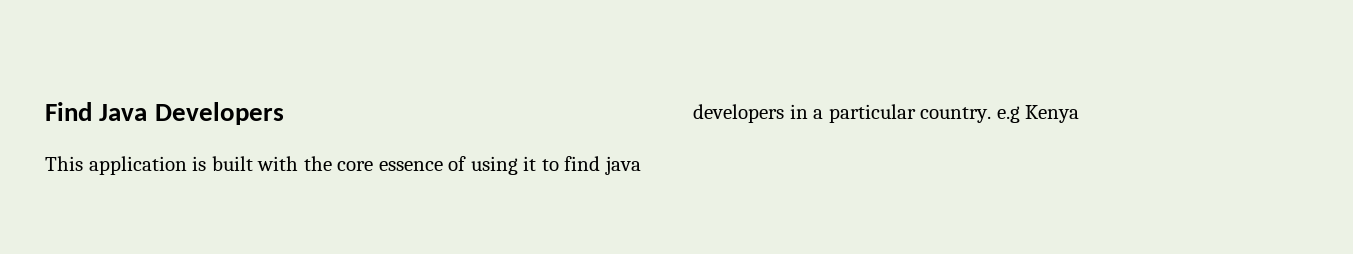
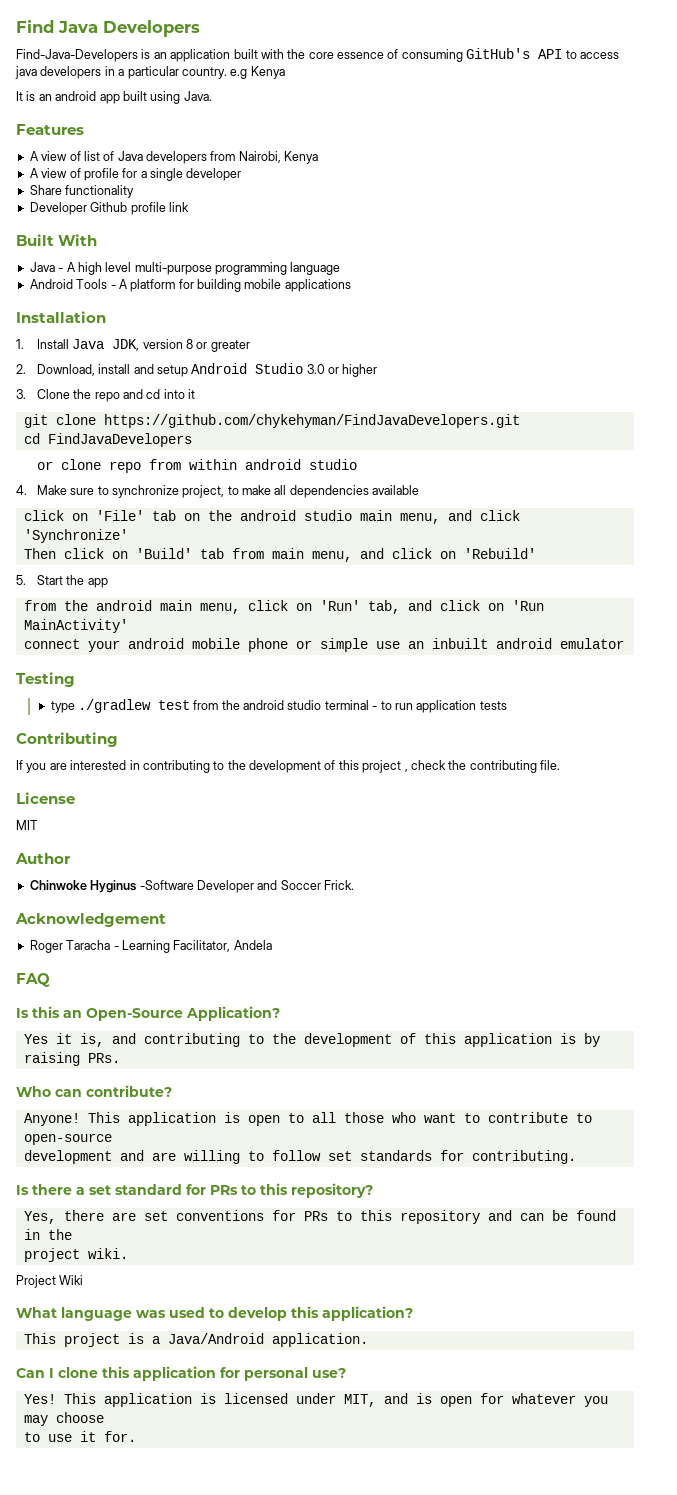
[45,156,207,175] This application is -> [16,49,231,62] Find-Java-Developers is an application
[470,156,601,175] using it to find -> [401,48,619,62] consuming GitHub's API to access
(1080, 114) none -> [16,91,212,104] [16,124,84,135] [29,151,319,164] [29,168,242,181] [29,185,135,198] [29,202,189,215] [16,234,98,246] [29,262,341,275] [29,279,351,292] [16,311,106,323] [16,339,250,352] [16,363,378,377] [16,389,196,402] [23,414,520,428] [23,433,192,447] [36,459,357,473] [16,485,420,498] [23,510,520,524] [23,529,128,543] [23,548,536,562] [16,575,108,588] [23,600,544,614] [23,619,128,633] [23,638,624,652] [16,672,75,687] [50,699,507,713] [16,732,118,747] [16,760,560,773] [16,792,75,804] [16,820,38,830] [15,853,71,864] [29,880,354,893] [15,913,166,927] [29,940,272,953] [16,973,50,987] [16,1006,280,1021] [23,1033,600,1047] [23,1052,120,1066] [16,1085,172,1097] [23,1112,592,1126] [23,1133,112,1145] [23,1150,576,1164] [16,1183,373,1198] [23,1210,616,1224] [23,1229,72,1240] [23,1248,128,1262] [16,1275,84,1288] [16,1306,413,1321] [23,1333,368,1347] [16,1366,346,1381] [23,1393,608,1407] [23,1412,104,1426] [23,1431,136,1442] // It is an android app built using Java. // Features // A view of list of Java developers from Nairobi, Kenya // A view of profile for a single developer // Share functionality // Developer Github profile link // Built With // Java - A high level multi-purpose programming language // Android Tools - A platform for building mobile applications // Installation // 1. Install Java JDK, version 8 or greater // 2. Download, install and setup Android Studio 3.0 or higher // 3. Clone the repo and cd into it // git clone https://github.com/chykehyman/FindJavaDevelopers.git // cd FindJavaDevelopers // or clone repo from within android studio // 4. Make sure to synchronize project, to make all dependencies available // click on 'File' tab on the android studio main menu, and click 'Synchronize' // Then click on 'Build' tab from main menu, and click on 'Rebuild' // 5. Start the app // from the android main menu, click on 'Run' tab, and click on 'Run MainActivity' // connect your android mobile phone or simple use an inbuilt android emulator // Testing // type ./gradlew test from the android studio terminal - to run application tests // Contributing // If you are interested in contributing to the development of this project , check the contributing file. // License // MIT // Author // Chinwoke Hyginus -Software Developer and Soccer Frick. // Acknowledgement // Roger Taracha - Learning Facilitator, Andela // FAQ // Is this an Open-Source Application? // Yes it is, and contributing to the development of this application is by raising PRs. // Who can contribute? // Anyone! This application is open to all those who want to contribute to open-source // development and are willing to follow set standards for contributing. // Is there a set standard for PRs to this repository? // Yes, there are set conventions for PRs to this repository and can be found in the // project wiki. // Project Wiki // What language was used to develop this application? // This project is a Java/Android application. // Can I clone this application for personal use? // Yes! This application is licensed under MIT, and is open for whatever you may choose // to use it for.

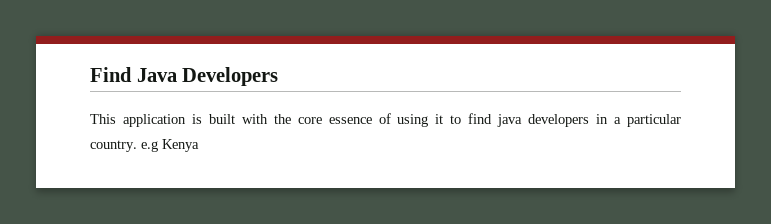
[16,49,231,62] Find-Java-Developers is an application -> [90,114,202,127] This application is
[401,48,619,62] consuming GitHub's API to access -> [397,113,493,127] using it to find
[16,91,212,104] [16,124,84,135] [29,151,319,164] [29,168,242,181] [29,185,135,198] [29,202,189,215] [16,234,98,246] [29,262,341,275] [29,279,351,292] [16,311,106,323] [16,339,250,352] [16,363,378,377] [16,389,196,402] [23,414,520,428] [23,433,192,447] [36,459,357,473] [16,485,420,498] [23,510,520,524] [23,529,128,543] [23,548,536,562] [16,575,108,588] [23,600,544,614] [23,619,128,633] [23,638,624,652] [16,672,75,687] [50,699,507,713] [16,732,118,747] [16,760,560,773] [16,792,75,804] [16,820,38,830] [15,853,71,864] [29,880,354,893] [15,913,166,927] [29,940,272,953] [16,973,50,987] [16,1006,280,1021] [23,1033,600,1047] [23,1052,120,1066] [16,1085,172,1097] [23,1112,592,1126] [23,1133,112,1145] [23,1150,576,1164] [16,1183,373,1198] [23,1210,616,1224] [23,1229,72,1240] [23,1248,128,1262] [16,1275,84,1288] [16,1306,413,1321] [23,1333,368,1347] [16,1366,346,1381] [23,1393,608,1407] [23,1412,104,1426] [23,1431,136,1442] // It is an android app built using Java. // Features // A view of list of Java developers from Nairobi, Kenya // A view of profile for a single developer // Share functionality // Developer Github profile link // Built With // Java - A high level multi-purpose programming language // Android Tools - A platform for building mobile applications // Installation // 1. Install Java JDK, version 8 or greater // 2. Download, install and setup Android Studio 3.0 or higher // 3. Clone the repo and cd into it // git clone https://github.com/chykehyman/FindJavaDevelopers.git // cd FindJavaDevelopers // or clone repo from within android studio // 4. Make sure to synchronize project, to make all dependencies available // click on 'File' tab on the android studio main menu, and click 'Synchronize' // Then click on 'Build' tab from main menu, and click on 'Rebuild' // 5. Start the app // from the android main menu, click on 'Run' tab, and click on 'Run MainActivity' // connect your android mobile phone or simple use an inbuilt android emulator // Testing // type ./gradlew test from the android studio terminal - to run application tests // Contributing // If you are interested in contributing to the development of this project , check the contributing file. // License // MIT // Author // Chinwoke Hyginus -Software Developer and Soccer Frick. // Acknowledgement // Roger Taracha - Learning Facilitator, Andela // FAQ // Is this an Open-Source Application? // Yes it is, and contributing to the development of this application is by raising PRs. // Who can contribute? // Anyone! This application is open to all those who want to contribute to open-source // development and are willing to follow set standards for contributing. // Is there a set standard for PRs to this repository? // Yes, there are set conventions for PRs to this repository and can be found in the // project wiki. // Project Wiki // What language was used to develop this application? // This project is a Java/Android application. // Can I clone this application for personal use? // Yes! This application is licensed under MIT, and is open for whatever you may choose // to use it for. -> (199, 145) none

